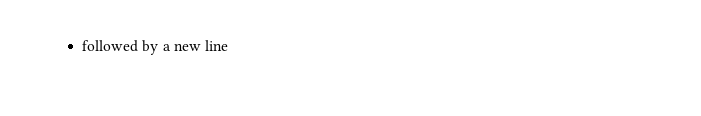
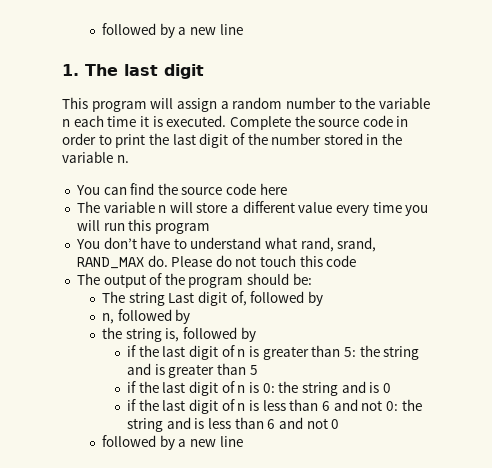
[82,40,228,55] followed by a new line -> [102,23,243,38] [62,64,204,79] [62,97,430,112] [62,115,409,130] [62,133,403,148] [62,151,129,163] [75,183,287,195] [76,201,429,216] [76,219,210,234] [75,237,377,252] [76,255,357,269] [76,273,312,288] [102,291,323,306] [102,309,191,324] [102,327,256,342] [127,345,420,360] [127,363,258,378] [127,381,391,396] [127,399,422,414] [127,417,340,432] [102,435,243,450] followed by a new line // 1. The last digit // This program will assign a random number to the variable n each time it is executed. Complete the source code in order to print the last digit of the number stored in the variable n. // You can find the source code here // The variable n will store a different value every time you will run this program // You don’t have to understand what rand, srand, RAND_MAX do. Please do not touch this code // The output of the program should be: // The string Last digit of, followed by // n, followed by // the string is, followed by // if the last digit of n is greater than 5: the string and is greater than 5 // if the last digit of n is 0: the string and is 0 // if the last digit of n is less than 6 and not 0: the string and is less than 6 and not 0 // followed by a new line

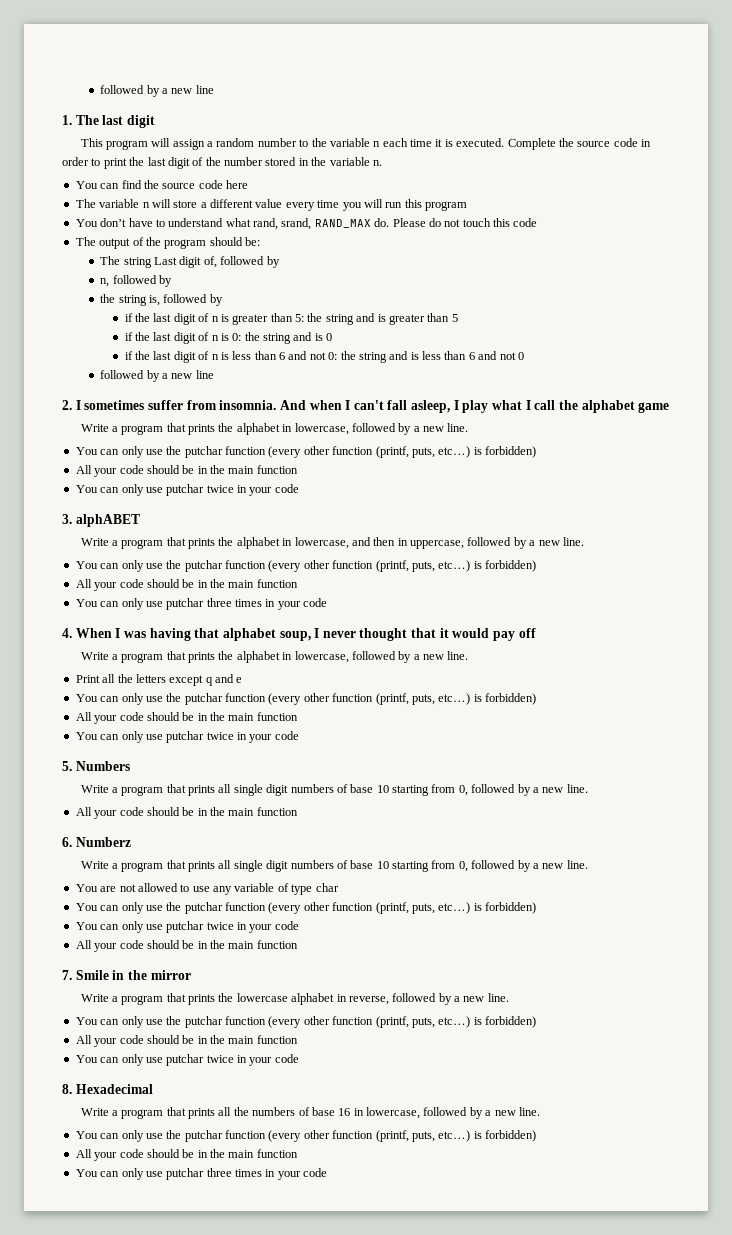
(243, 441) none -> [62,400,670,413] [80,423,469,435] [75,446,536,458] [75,465,298,477] [75,484,299,496] [62,514,140,527] [80,537,584,549] [75,560,536,572] [75,579,298,591] [75,598,328,610] [62,628,536,641] [80,651,469,663] [75,674,243,686] [75,693,536,705] [75,712,298,724] [75,731,299,743] [62,761,130,771] [80,784,588,796] [75,807,298,819] [62,837,131,847] [80,860,588,872] [75,883,339,895] [75,902,536,914] [75,921,299,933] [75,940,298,952] [62,970,191,980] [80,993,509,1005] [75,1016,536,1028] [75,1035,298,1047] [75,1054,299,1066] [62,1084,153,1094] [80,1107,540,1119] [75,1130,536,1142] [75,1149,298,1161] [75,1168,328,1180] // 2. I sometimes suffer from insomnia. And when I can't fall asleep, I play what I call the alphabet game // Write a program that prints the alphabet in lowercase, followed by a new line. // You can only use the putchar function (every other function (printf, puts, etc…) is forbidden) // All your code should be in the main function // You can only use putchar twice in your code // 3. alphABET // Write a program that prints the alphabet in lowercase, and then in uppercase, followed by a new line. // You can only use the putchar function (every other function (printf, puts, etc…) is forbidden) // All your code should be in the main function // You can only use putchar three times in your code // 4. When I was having that alphabet soup, I never thought that it would pay off // Write a program that prints the alphabet in lowercase, followed by a new line. // Print all the letters except q and e // You can only use the putchar function (every other function (printf, puts, etc…) is forbidden) // All your code should be in the main function // You can only use putchar twice in your code // 5. Numbers // Write a program that prints all single digit numbers of base 10 starting from 0, followed by a new line. // All your code should be in the main function // 6. Numberz // Write a program that prints all single digit numbers of base 10 starting from 0, followed by a new line. // You are not allowed to use any variable of type char // You can only use the putchar function (every other function (printf, puts, etc…) is forbidden) // You can only use putchar twice in your code // All your code should be in the main function // 7. Smile in the mirror // Write a program that prints the lowercase alphabet in reverse, followed by a new line. // You can only use the putchar function (every other function (printf, puts, etc…) is forbidden) // All your code should be in the main function // You can only use putchar twice in your code // 8. Hexadecimal // Write a program that prints all the numbers of base 16 in lowercase, followed by a new line. // You can only use the putchar function (every other function (printf, puts, etc…) is forbidden) // All your code should be in the main function // You can only use putchar three times in your code

